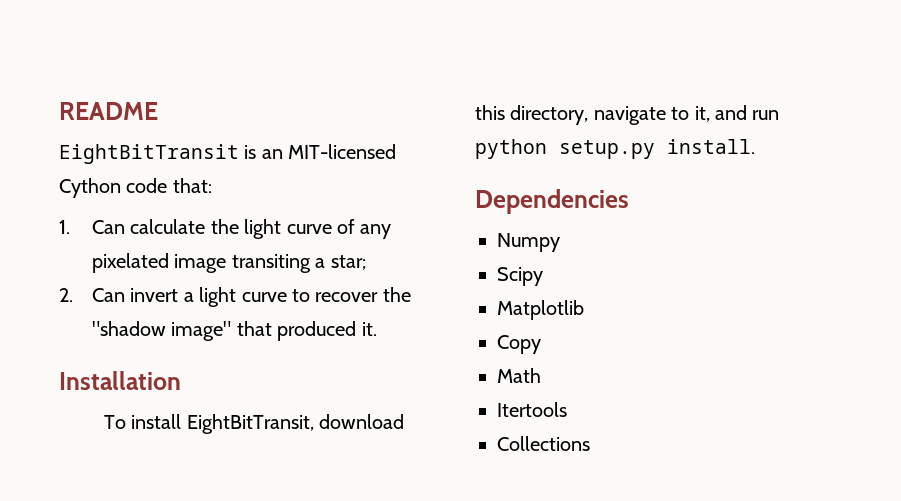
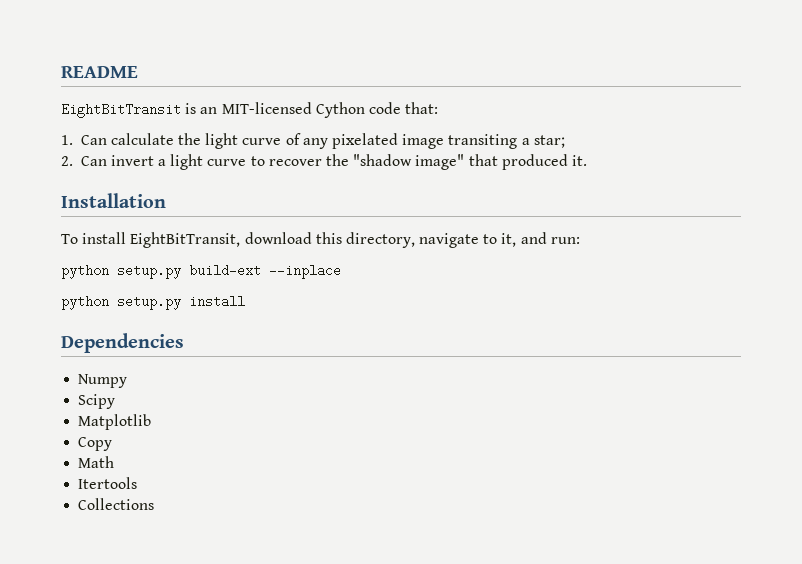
[752,110,780,120] [475,139,755,159] run python setup.py install. -> [550,237,580,244] [61,264,341,279] [61,295,245,310] run: // python setup.py build-ext --inplace // python setup.py install

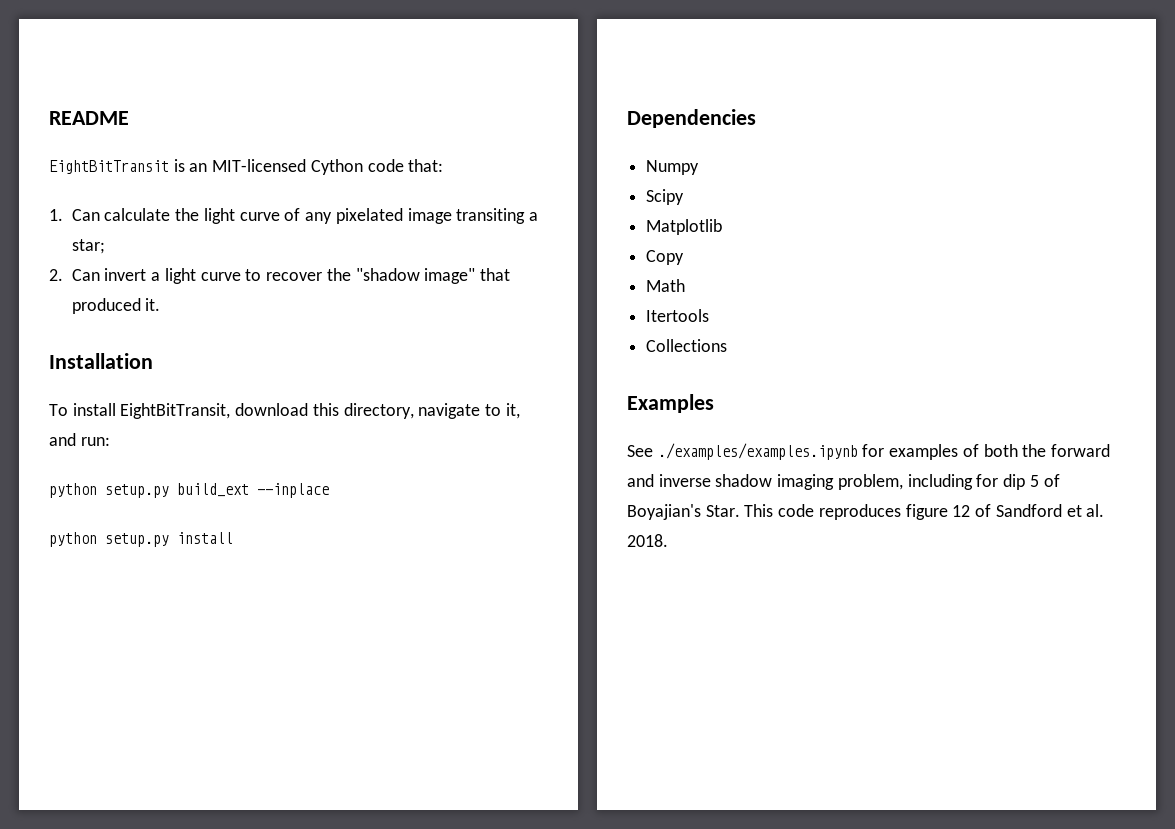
[189,264,261,277] build-ext -> [177,483,249,497] build_ext
(155, 504) none -> [627,394,714,413] [627,443,1111,460] [627,474,1060,490] [627,504,1105,520] [627,534,668,547] // Examples // See ./examples/examples.ipynb for examples of both the forward and inverse shadow imaging problem, including for dip 5 of Boyajian's Star. This code reproduces figure 12 of Sandford et al. 2018.

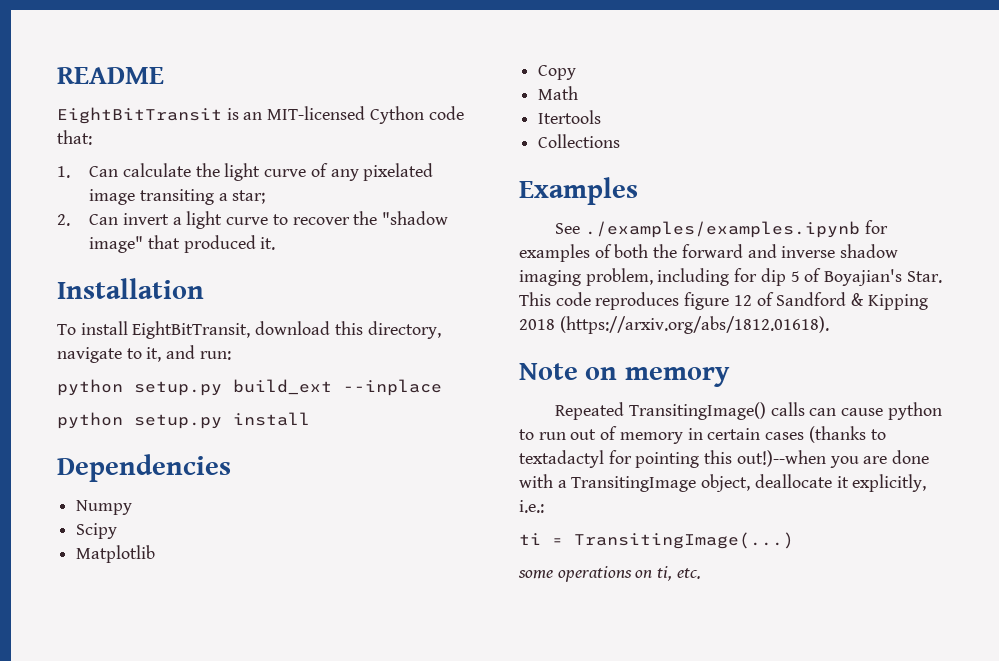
[1066,504,1105,517] [627,534,668,547] et al. 2018. -> [851,293,928,310] [519,316,829,334] [519,363,730,387] [555,402,942,420] [519,426,886,444] [519,450,930,468] [519,474,927,492] [519,500,544,513] [519,532,794,549] [518,566,701,582] & Kipping 2018 (https://arxiv.org/abs/1812.01618). // Note on memory // Repeated TransitingImage() calls can cause python to run out of memory in certain cases (thanks to textadactyl for pointing this out!)--when you are done with a TransitingImage object, deallocate it explicitly, i.e.: // ti = TransitingImage(...) // some operations on ti, etc.

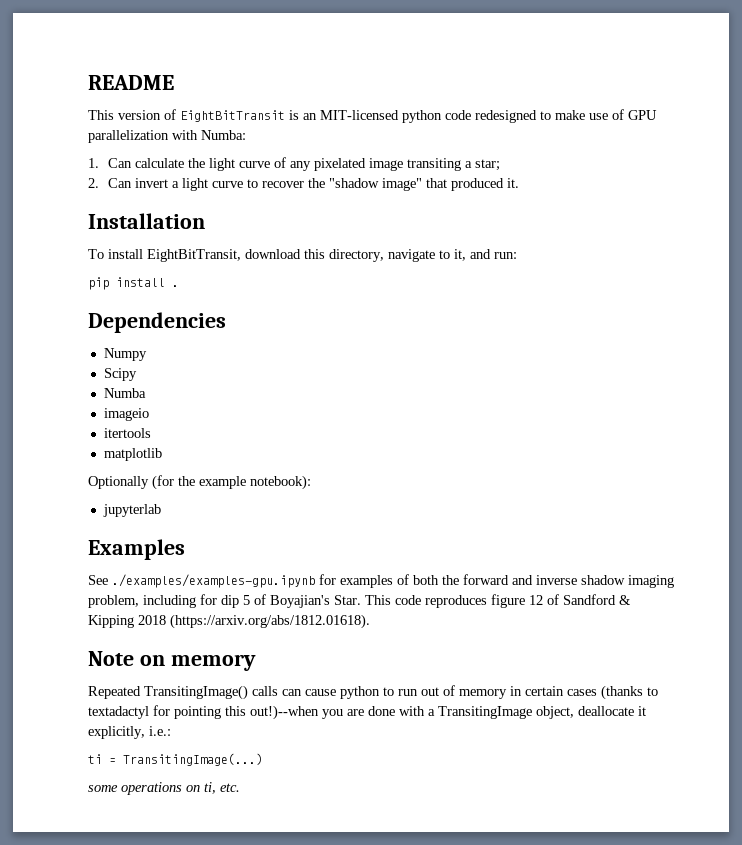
(164, 75) none -> [88,109,176,120] This version of
[369,106,464,124] [57,130,92,145] Cython code that: -> [402,109,657,123] [88,130,246,143] python code redesigned to make use of GPU parallelization with Numba:
[57,379,442,396] [57,412,310,429] python setup.py build_ext --inplace // python setup.py install -> [88,277,179,290] pip install .
[76,545,156,563] [538,65,577,80] [538,86,579,100] [538,110,602,124] [538,134,621,148] Matplotlib // Copy // Math // Itertools // Collections -> [103,388,146,398] [103,408,149,421] [103,428,151,438] [103,448,162,461] [88,475,311,490] [102,504,161,517] Numba // imageio // itertools // matplotlib // Optionally (for the example notebook): // jupyterlab
[584,221,860,238] ./examples/examples.ipynb -> [112,574,315,588] ./examples/examples-gpu.ipynb

